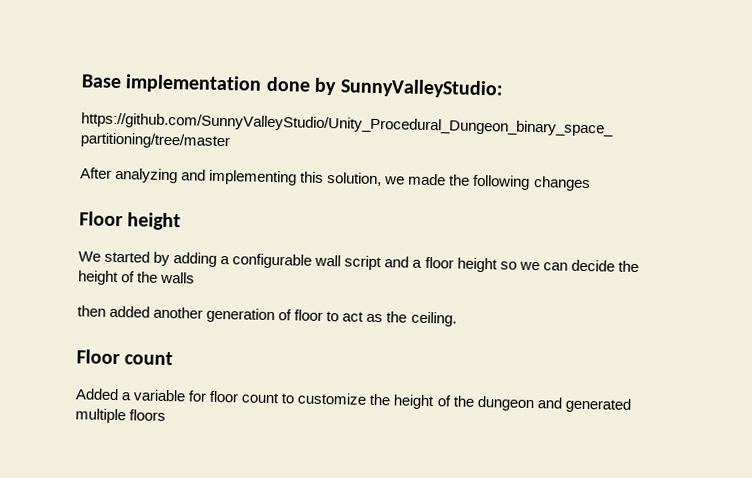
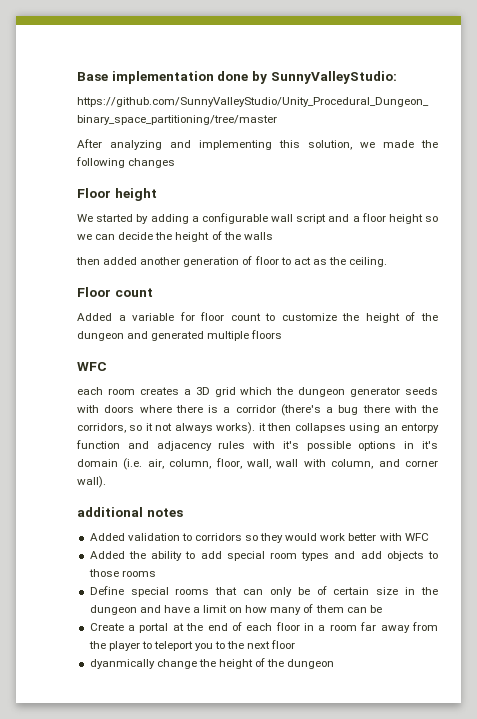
(167, 415) none -> [77,362,107,371] [77,387,438,397] [77,404,438,416] [77,422,439,434] [76,440,438,451] [77,458,438,470] [77,476,106,488] [77,507,183,517] [89,533,429,543] [89,551,438,561] [88,569,156,577] [89,586,439,597] [89,604,382,615] [89,622,439,633] [88,640,296,651] [89,658,335,669] // WFC // each room creates a 3D grid which the dungeon generator seeds with doors where there is a corridor (there's a bug there with the corridors, so it not always works). it then collapses using an entorpy function and adjacency rules with it's possible options in it's domain (i.e. air, column, floor, wall, wall with column, and corner wall). // additional notes // Added validation to corridors so they would work better with WFC // Added the ability to add special room types and add objects to those rooms // Define special rooms that can only be of certain size in the dungeon and have a limit on how many of them can be // Create a portal at the end of each floor in a room far away from the player to teleport you to the next floor // dyanmically change the height of the dungeon

